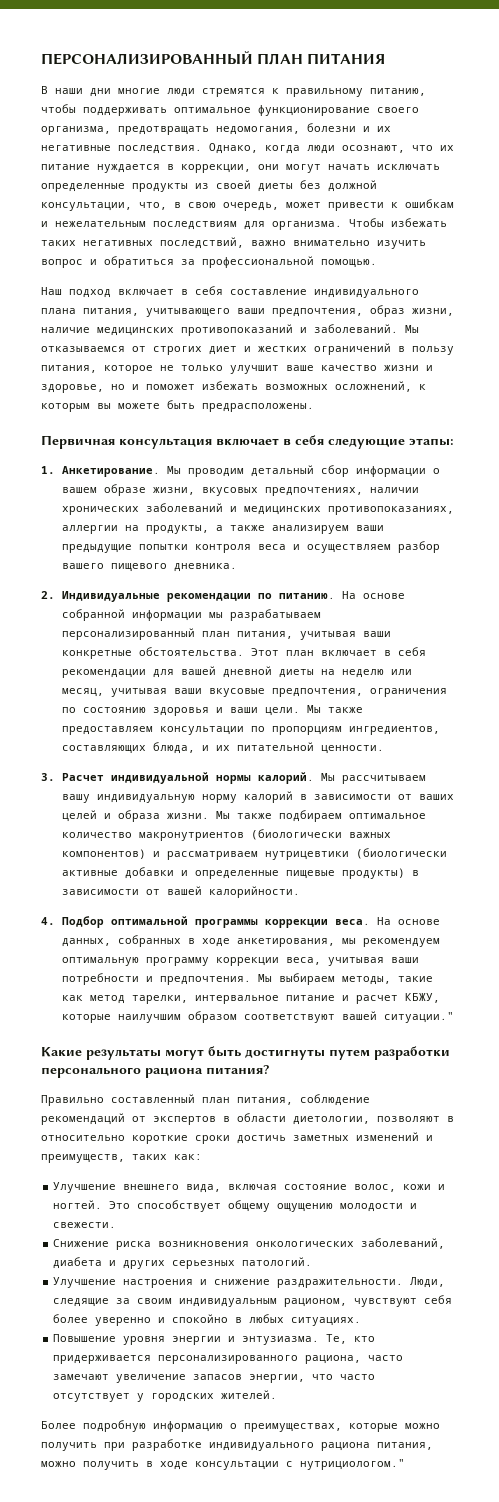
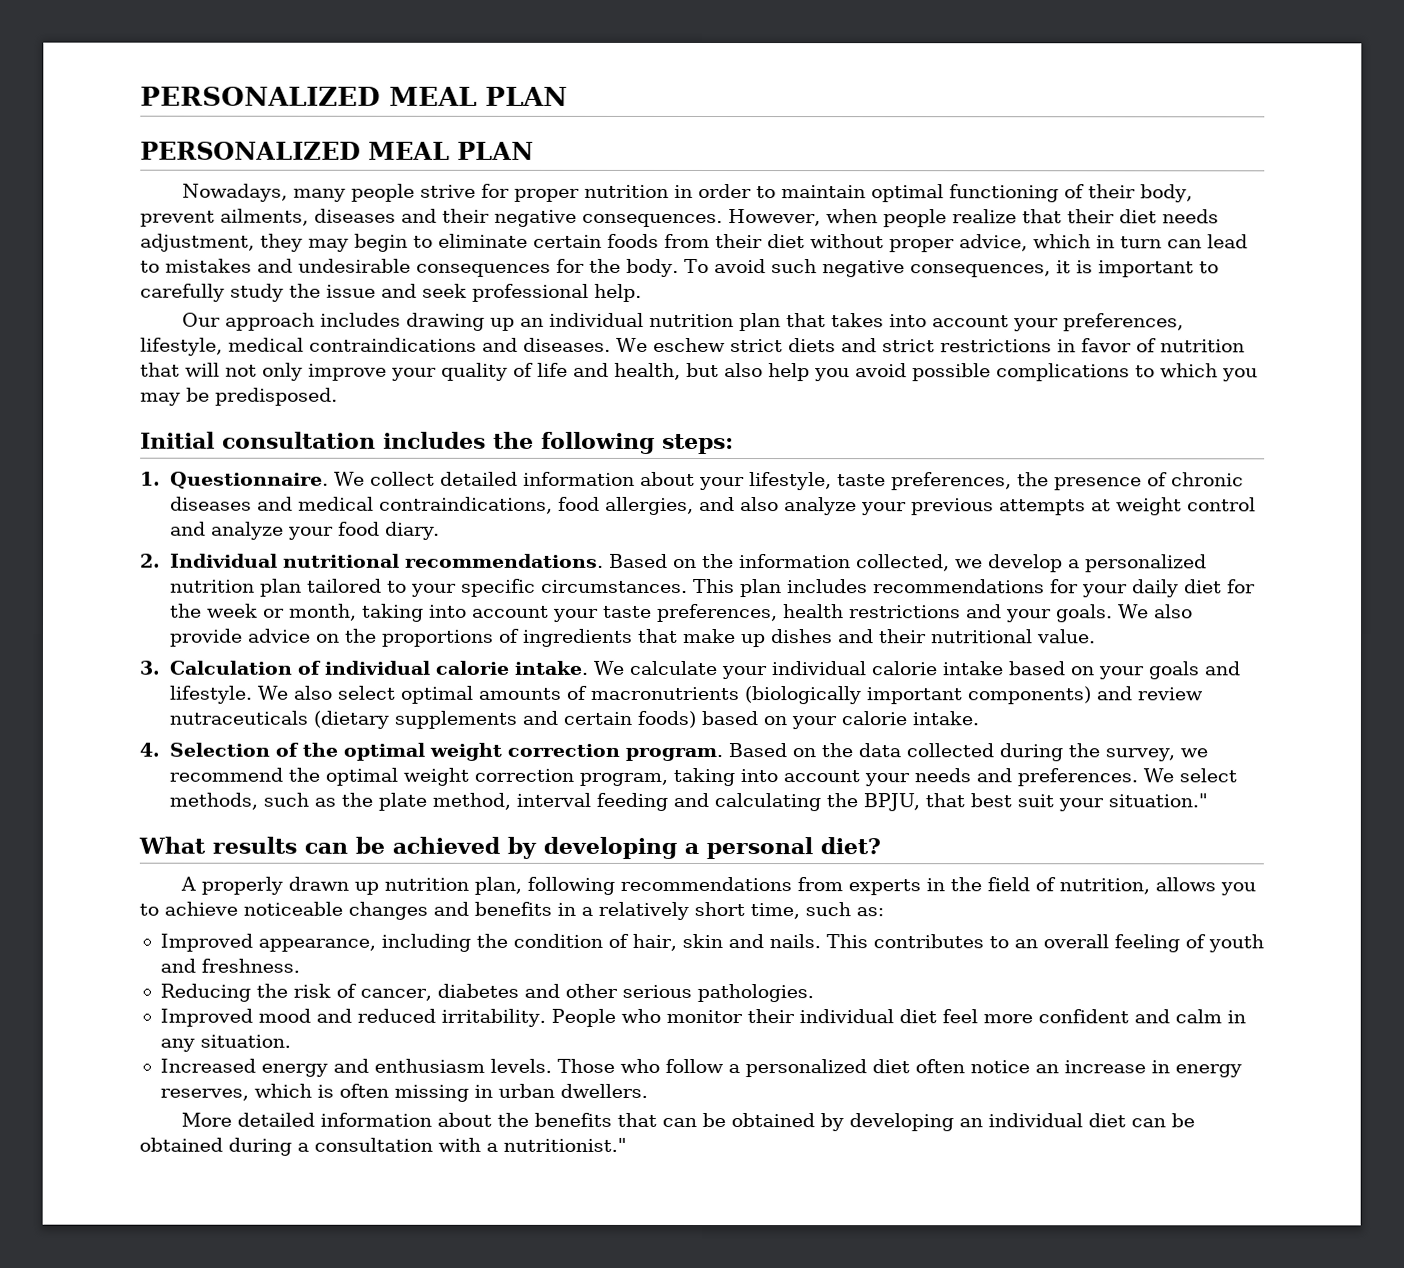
[41,51,386,65] [41,86,426,97] [41,104,419,116] [41,123,391,135] [41,143,454,154] [41,164,440,173] [41,180,377,192] [41,199,454,211] [41,218,447,230] [41,237,426,249] [41,256,377,268] [41,286,419,298] [41,305,454,317] [41,324,419,336] [41,343,454,355] [41,365,433,374] [41,381,426,393] [41,400,314,412] [41,435,454,449] [41,465,441,477] [62,484,420,496] [62,503,455,515] [62,525,385,534] [62,541,441,553] [62,563,238,572] [41,591,406,602] [62,609,322,621] [62,628,392,640] [62,647,427,659] [62,666,413,678] [62,688,448,697] [62,705,364,716] [62,726,441,735] [62,742,385,754] [41,772,427,784] [62,791,455,803] [62,810,427,822] [62,829,392,841] [62,848,448,860] [62,867,420,879] [62,886,301,898] [41,916,441,928] [62,935,441,947] [62,957,420,966] [62,973,434,985] [62,993,441,1004] [62,1011,455,1023] [41,1046,450,1060] [41,1065,270,1078] [41,1094,370,1106] [41,1113,454,1125] [41,1132,433,1144] [41,1154,202,1163] [53,1182,446,1193] [53,1200,418,1212] [53,1222,117,1228] [53,1238,446,1250] [53,1257,313,1269] [53,1277,446,1288] [53,1295,453,1307] [53,1314,362,1326] [53,1334,376,1345] [53,1355,404,1364] [53,1374,376,1383] [53,1390,278,1402] [41,1420,440,1432] [41,1439,433,1451] [41,1459,405,1470] ПЕРСОНАЛИЗИРОВАННЫЙ ПЛАН ПИТАНИЯ // В наши дни многие люди стремятся к правильному питанию, чтобы поддерживать оптимальное функционирование своего организма, предотвращать недомогания, болезни и их негативные последствия. Однако, когда люди осознают, что их питание нуждается в коррекции, они могут начать исключать определенные продукты из своей диеты без должной консультации, что, в свою очередь, может привести к ошибкам и нежелательным последствиям для организма. Чтобы избежать таких негативных последствий, важно внимательно изучить вопрос и обратиться за профессиональной помощью. // Наш подход включает в себя составление индивидуального плана питания, учитывающего ваши предпочтения, образ жизни, наличие медицинских противопоказаний и заболеваний. Мы отказываемся от строгих диет и жестких ограничений в пользу питания, которое не только улучшит ваше качество жизни и здоровье, но и поможет избежать возможных осложнений, к которым вы можете быть предрасположены. // Первичная консультация включает в себя следующие этапы: // 1. Анкетирование. Мы проводим детальный сбор информации о вашем образе жизни, вкусовых предпочтениях, наличии хронических заболеваний и медицинских противопоказаниях, аллергии на продукты, а также анализируем ваши предыдущие попытки контроля веса и осуществляем разбор вашего пищевого дневника. // 2. Индивидуальные рекомендации по питанию. На основе собранной информации мы разрабатываем персонализированный план питания, учитывая ваши конкретные обстоятельства. Этот план включает в себя рекомендации для вашей дневной диеты на неделю или месяц, учитывая ваши вкусовые предпочтения, ограничения по состоянию здоровья и ваши цели. Мы также предоставляем консультации по пропорциям ингредиентов, составляющих блюда, и их питательной ценности. // 3. Расчет индивидуальной нормы калорий. Мы рассчитываем вашу индивидуальную норму калорий в зависимости от ваших целей и образа жизни. Мы также подбираем оптимальное количество макронутриентов (биологически важных компонентов) и рассматриваем нутрицевтики (биологически активные добавки и определенные пищевые продукты) в зависимости от вашей калорийности. // 4. Подбор оптимальной программы коррекции веса. На основе данных, собранных в ходе анкетирования, мы рекомендуем оптимальную программу коррекции веса, учитывая ваши потребности и предпочтения. Мы выбираем методы, такие как метод тарелки, интервальное питание и расчет КБЖУ, которые наилучшим образом соответствуют вашей ситуации." // Какие результаты могут быть достигнуты путем разработки персонального рациона питания? // Правильно составленный план питания, соблюдение рекомендаций от экспертов в области диетологии, позволяют в относительно короткие сроки достичь заметных изменений и преимуществ, таких как: // Улучшение внешнего вида, включая состояние волос, кожи и ногтей. Это способствует общему ощущению молодости и свежести. // Снижение риска возникновения онкологических заболеваний, диабета и других серьезных патологий. // Улучшение настроения и снижение раздражительности. Люди, следящие за своим индивидуальным рационом, чувствуют себя более уверенно и спокойно в любых ситуациях. // Повышение уровня энергии и энтузиазма. Те, кто придерживается персонализированного рациона, часто замечают увеличение запасов энергии, что часто отсутствует у городских жителей. // Более подробную информацию о преимуществах, которые можно получить при разработке индивидуального рациона питания, можно получить в ходе консультации с нутрициологом." -> [140,86,568,106] [140,141,534,160] [181,183,1193,203] [140,208,1219,228] [140,233,1248,253] [140,258,1219,278] [140,283,642,302] [181,312,1184,332] [140,337,1245,356] [140,362,1258,382] [140,387,338,406] [140,431,734,455] [140,471,1245,491] [169,496,1256,516] [169,521,441,540] [140,553,1207,573] [169,578,1256,598] [169,603,1194,623] [168,628,1096,648] [139,660,1241,680] [168,685,1204,705] [168,710,979,730] [139,742,1209,762] [168,767,1238,787] [168,792,1209,812] [138,836,881,860] [179,876,1256,896] [139,901,884,920] [159,933,1264,953] [159,958,300,973] [159,983,814,1003] [159,1008,1246,1027] [159,1034,291,1052] [159,1058,1242,1078] [159,1083,648,1102] [180,1112,1195,1132] [139,1137,627,1156] PERSONALIZED MEAL PLAN // PERSONALIZED MEAL PLAN // Nowadays, many people strive for proper nutrition in order to maintain optimal functioning of their body, prevent ailments, diseases and their negative consequences. However, when people realize that their diet needs adjustment, they may begin to eliminate certain foods from their diet without proper advice, which in turn can lead to mistakes and undesirable consequences for the body. To avoid such negative consequences, it is important to carefully study the issue and seek professional help. // Our approach includes drawing up an individual nutrition plan that takes into account your preferences, lifestyle, medical contraindications and diseases. We eschew strict diets and strict restrictions in favor of nutrition that will not only improve your quality of life and health, but also help you avoid possible complications to which you may be predisposed. // Initial consultation includes the following steps: // 1. Questionnaire. We collect detailed information about your lifestyle, taste preferences, the presence of chronic diseases and medical contraindications, food allergies, and also analyze your previous attempts at weight control and analyze your food diary. // 2. Individual nutritional recommendations. Based on the information collected, we develop a personalized nutrition plan tailored to your specific circumstances. This plan includes recommendations for your daily diet for the week or month, taking into account your taste preferences, health restrictions and your goals. We also provide advice on the proportions of ingredients that make up dishes and their nutritional value. // 3. Calculation of individual calorie intake. We calculate your individual calorie intake based on your goals and lifestyle. We also select optimal amounts of macronutrients (biologically important components) and review nutraceuticals (dietary supplements and certain foods) based on your calorie intake. // 4. Selection of the optimal weight correction program. Based on the data collected during the survey, we recommend the optimal weight correction program, taking into account your needs and preferences. We select methods, such as the plate method, interval feeding and calculating the BPJU, that best suit your situation." // What results can be achieved by developing a personal diet? // A properly drawn up nutrition plan, following recommendations from experts in the field of nutrition, allows you to achieve noticeable changes and benefits in a relatively short time, such as: // Improved appearance, including the condition of hair, skin and nails. This contributes to an overall feeling of youth and freshness. // Reducing the risk of cancer, diabetes and other serious pathologies. // Improved mood and reduced irritability. People who monitor their individual diet feel more confident and calm in any situation. // Increased energy and enthusiasm levels. Those who follow a personalized diet often notice an increase in energy reserves, which is often missing in urban dwellers. // More detailed information about the benefits that can be obtained by developing an individual diet can be obtained during a consultation with a nutritionist."

